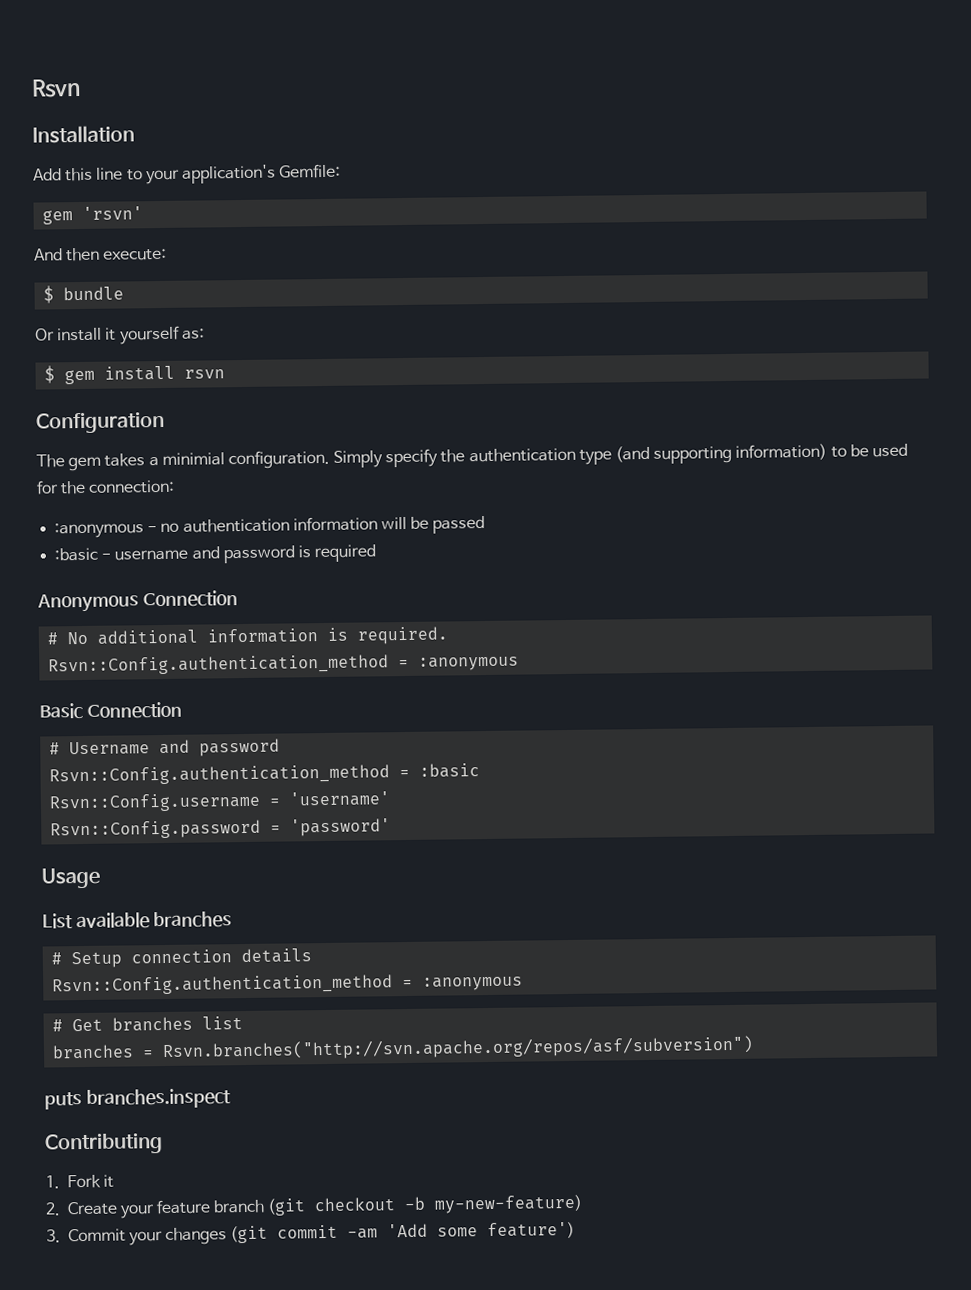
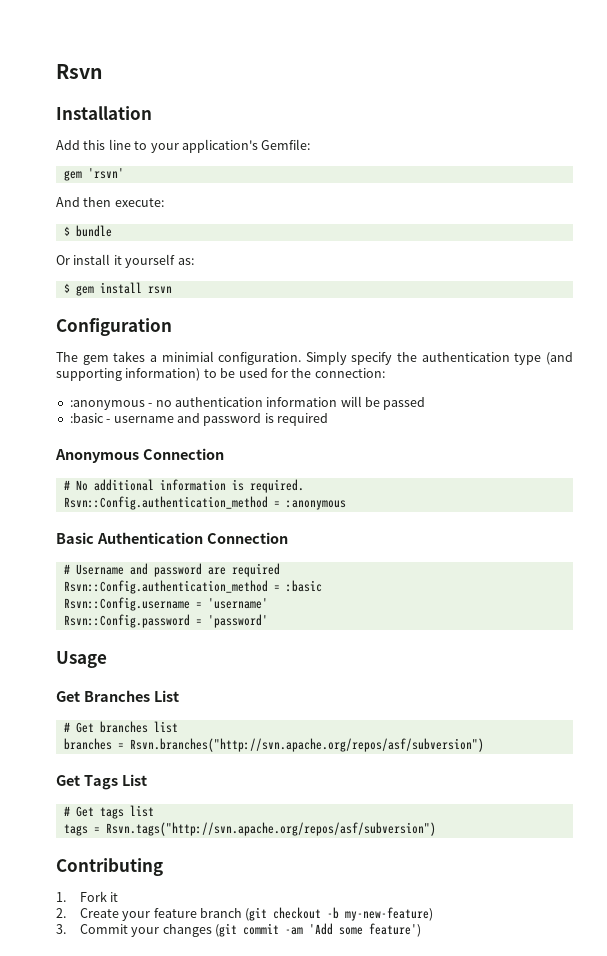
(83, 711) none -> [96,532,203,544] Authentication
(281, 747) none -> [207,563,280,577] are required
[42,911,233,930] [51,948,313,969] [52,974,524,996] List available branches // # Setup connection details // Rsvn::Config.authentication_method = :anonymous -> [56,690,179,702] Get Branches List
[44,1088,231,1110] puts branches.inspect -> [56,774,147,790] [63,805,154,819] [63,822,436,836] Get Tags List // # Get tags list // tags = Rsvn.tags("http://svn.apache.org/repos/asf/subversion")

